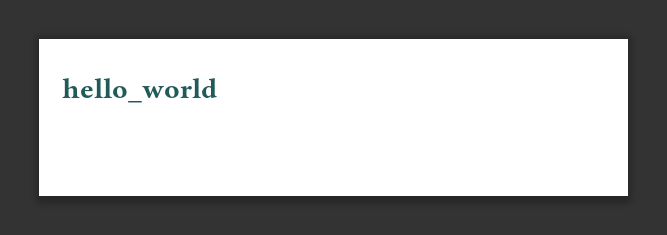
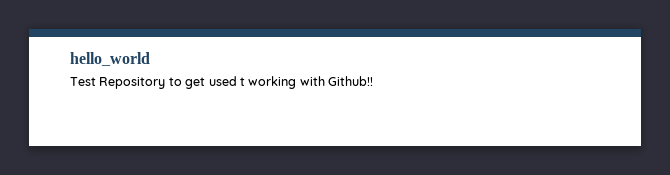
(217, 90) none -> [70,76,373,89] // Test Repository to get used t working with Github!!

